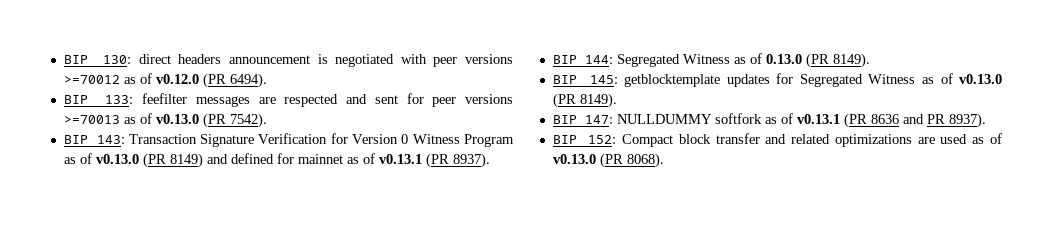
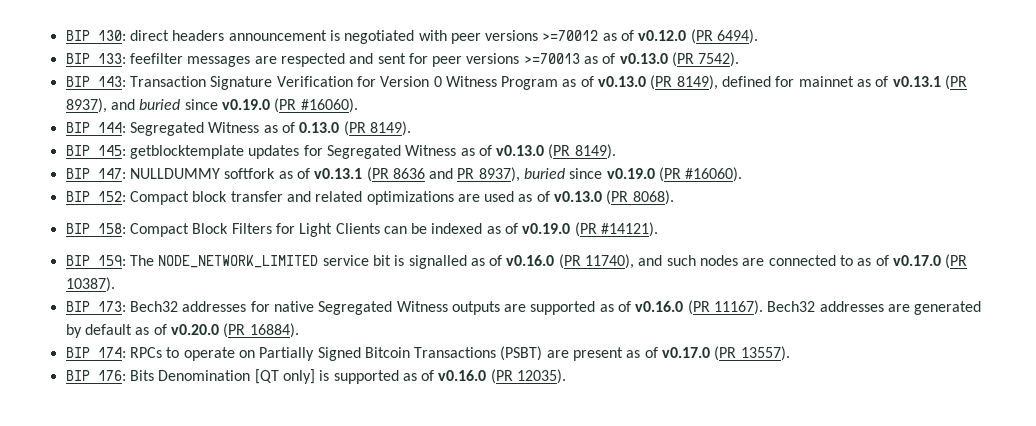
[169,153,228,168] 8149) and -> [676,75,718,90] 8149),
[452,153,490,168] 8937). -> [65,98,358,113] 8937), and buried since v0.19.0 (PR #16060).
[948,113,986,128] 8937). -> [478,167,743,182] 8937), buried since v0.19.0 (PR #16060).
(664, 160) none -> [65,222,659,237] [65,254,968,269] [65,277,115,292] [65,300,982,315] [65,323,299,338] [65,346,790,361] [65,369,567,384] // BIP 158: Compact Block Filters for Light Clients can be indexed as of v0.19.0 (PR #14121). // BIP 159: The NODE_NETWORK_LIMITED service bit is signalled as of v0.16.0 (PR 11740), and such nodes are connected to as of v0.17.0 (PR 10387). // BIP 173: Bech32 addresses for native Segregated Witness outputs are supported as of v0.16.0 (PR 11167). Bech32 addresses are generated by default as of v0.20.0 (PR 16884). // BIP 174: RPCs to operate on Partially Signed Bitcoin Transactions (PSBT) are present as of v0.17.0 (PR 13557). // BIP 176: Bits Denomination [QT only] is supported as of v0.16.0 (PR 12035).

